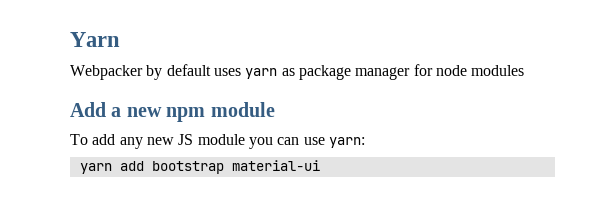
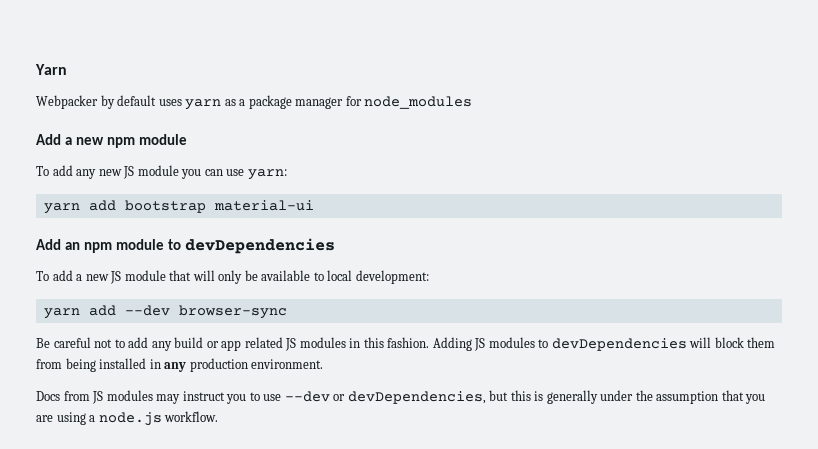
(295, 72) none -> [239,99,246,106] a
[435,65,525,76] node modules -> [364,96,473,109] node_modules
(320, 165) none -> [36,238,336,254] [36,270,429,284] [43,305,287,319] [36,337,776,351] [36,358,324,372] [36,390,766,404] [36,411,219,426] // Add an npm module to devDependencies // To add a new JS module that will only be available to local development: // yarn add --dev browser-sync // Be careful not to add any build or app related JS modules in this fashion. Adding JS modules to devDependencies will block them from being installed in any production environment. // Docs from JS modules may instruct you to use --dev or devDependencies, but this is generally under the assumption that you are using a node.js workflow.

